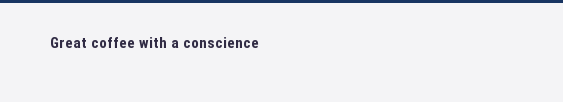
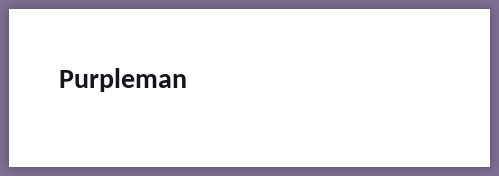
[50,37,260,48] Great coffee with a conscience -> [59,68,187,92] Purpleman

